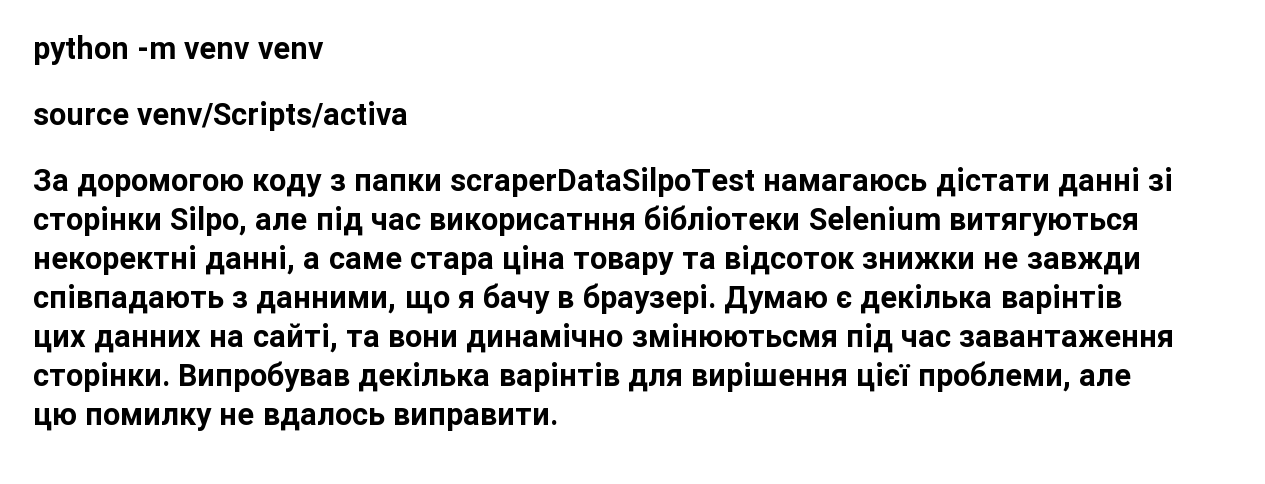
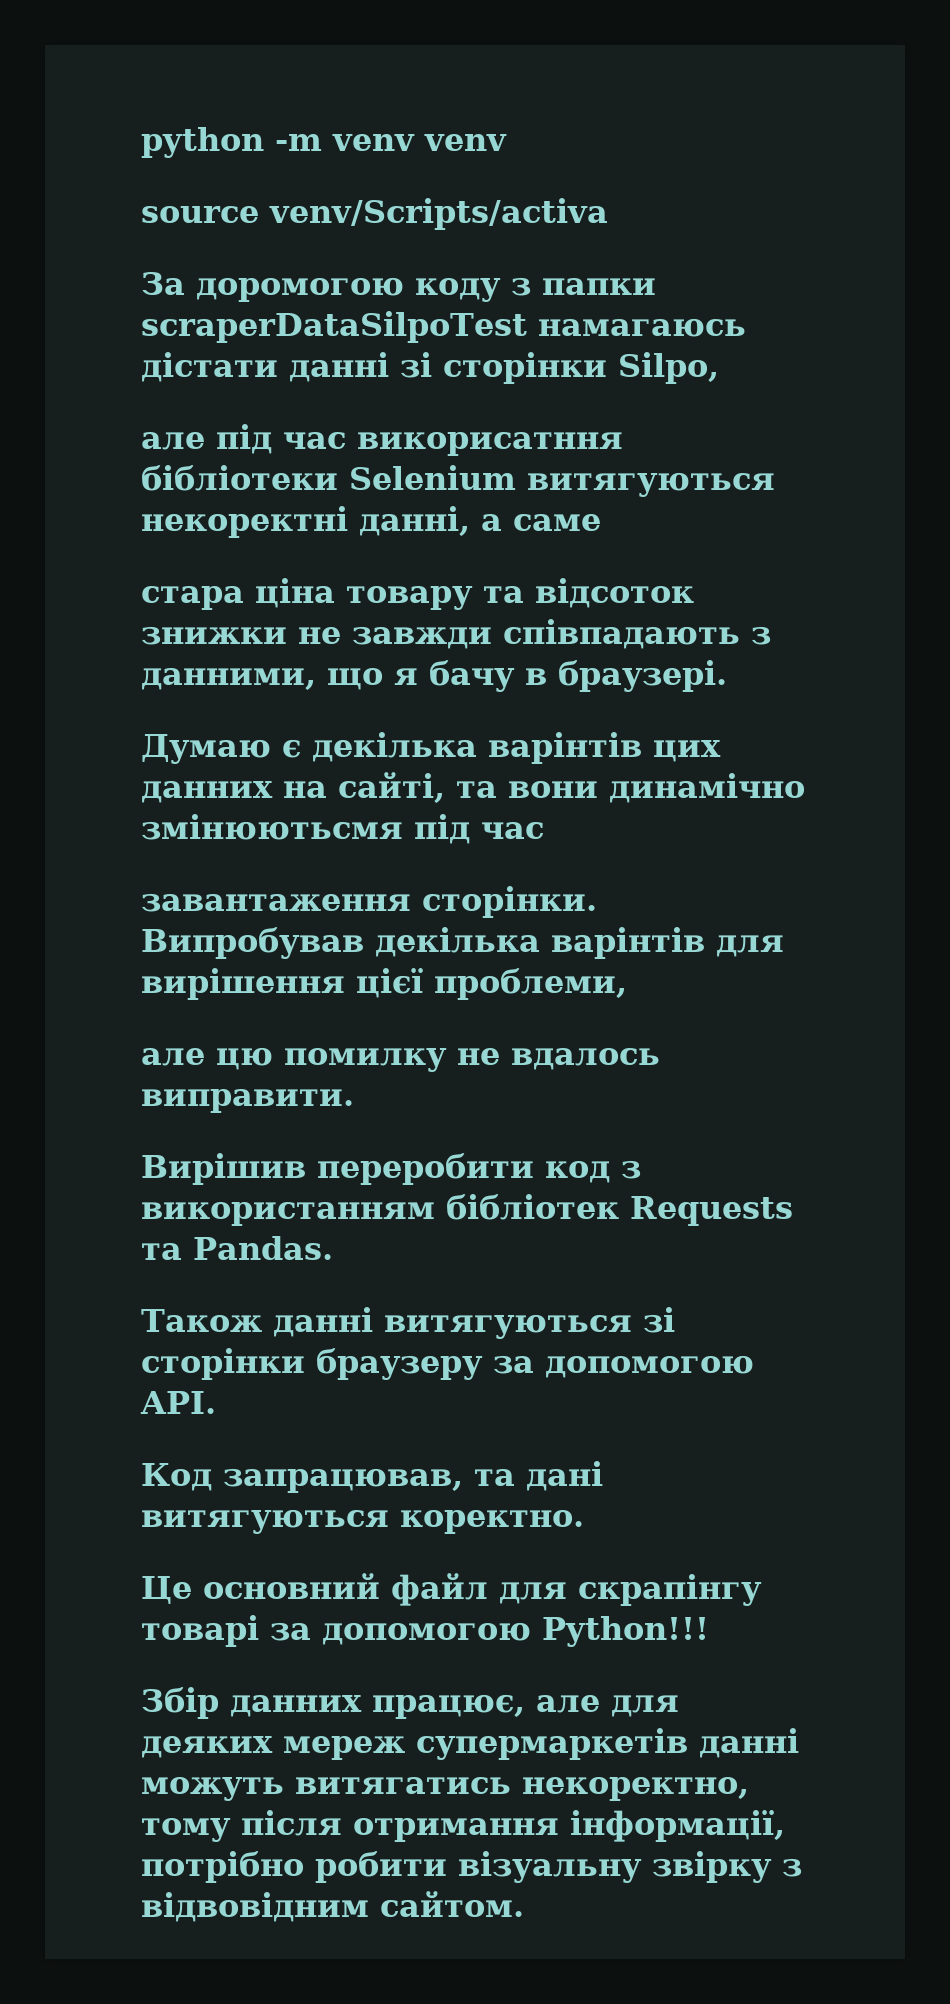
(248, 221) none -> (719, 368) //
(402, 260) none -> (601, 522) //
(716, 298) none -> (727, 676) //
(952, 338) none -> (544, 830) //
(1071, 376) none -> (627, 984) //
(558, 419) none -> [141,1153,641,1185] [141,1194,793,1226] [141,1236,333,1260] [141,1307,675,1339] [141,1348,754,1380] [140,1391,216,1414] [141,1461,603,1493] [141,1509,584,1534] [141,1573,762,1606] [141,1615,709,1647] [141,1687,679,1719] [141,1728,799,1760] [141,1777,749,1801] [141,1810,785,1842] [141,1851,802,1883] [141,1891,524,1922] // Вирішив переробити код з використанням бібліотек Requests та Pandas. // Також данні витягуються зі сторінки браузеру за допомогою API. // Код запрацював, та дані витягуються коректно. // Це основний файл для скрапінгу товарі за допомогою Python!!! // Збір данних працює, але для деяких мереж супермаркетів данні можуть витягатись некоректно, тому після отримання інформації, потрібно робити візуальну звірку з відвовідним сайтом.

